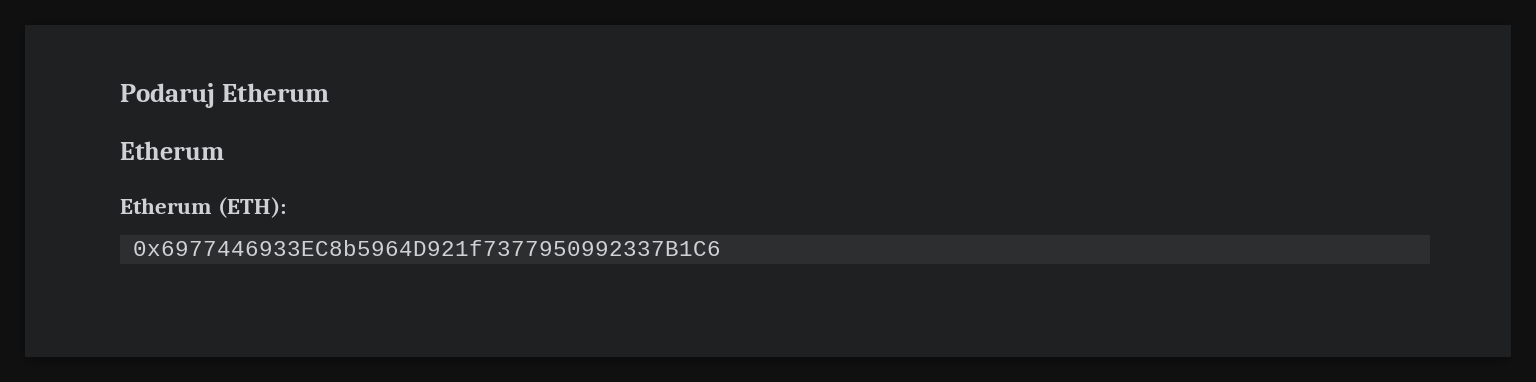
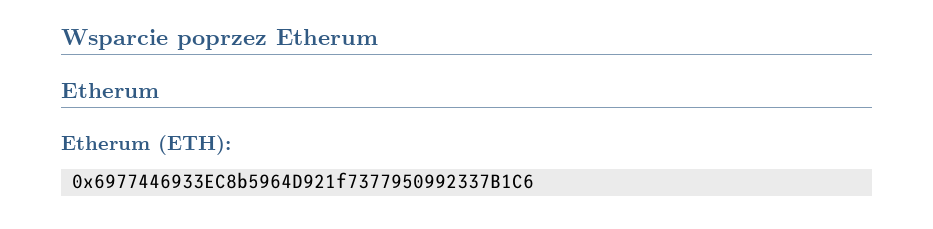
[120,83,215,108] Podaruj -> [61,29,267,50] Wsparcie poprzez

